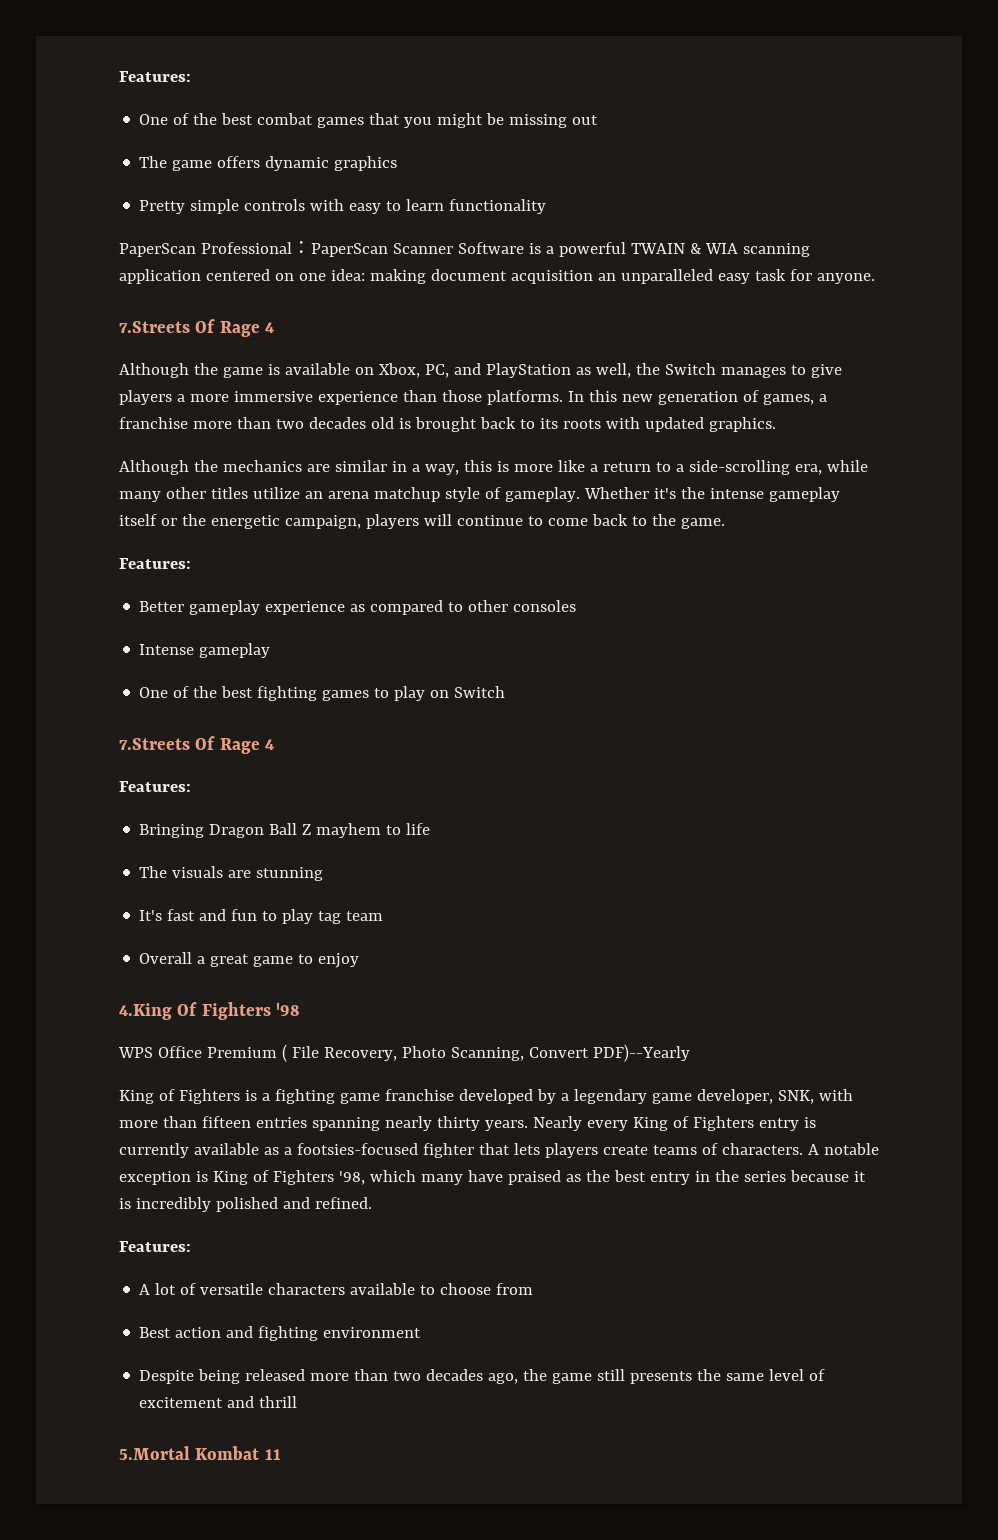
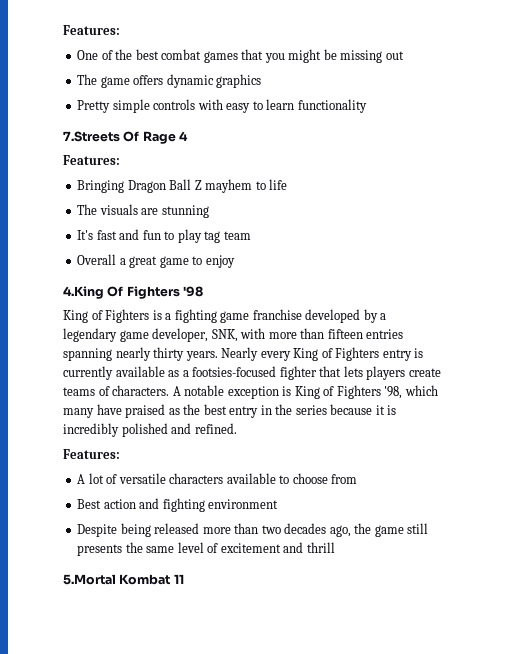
[119,241,810,257] [119,269,875,284] [119,319,275,337] [119,363,842,378] [119,390,827,405] [119,417,776,432] [119,460,868,475] [119,487,840,502] [119,514,725,529] [119,558,191,569] [139,600,577,615] [139,643,271,658] [139,686,506,701] // PaperScan Professional：PaperScan Scanner Software is a powerful TWAIN & WIA scanning application centered on one idea: making document acquisition an unparalleled easy task for anyone. // 7.Streets Of Rage 4 // Although the game is available on Xbox, PC, and PlayStation as well, the Switch manages to give players a more immersive experience than those platforms. In this new generation of games, a franchise more than two decades old is brought back to its roots with updated graphics. // Although the mechanics are similar in a way, this is more like a return to a side-scrolling era, while many other titles utilize an arena matchup style of gameplay. Whether it's the intense gameplay itself or the energetic campaign, players will continue to come back to the game. // Features: // Better gameplay experience as compared to other consoles // Intense gameplay // One of the best fighting games to play on Switch -> (367, 106) none
[118,1044,690,1062] // WPS Office Premium ( File Recovery, Photo Scanning, Convert PDF)--Yearly -> (204, 291) none

